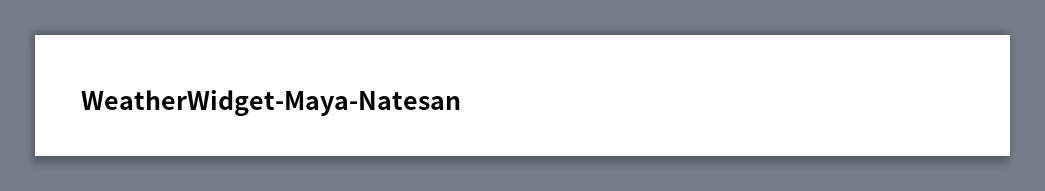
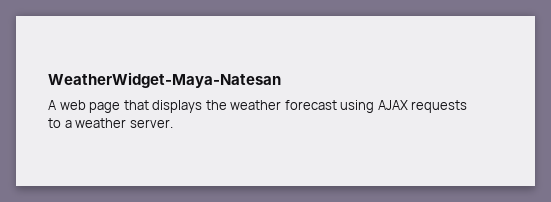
(461, 103) none -> [48,100,468,113] [48,118,173,128] // A web page that displays the weather forecast using AJAX requests to a weather server.

